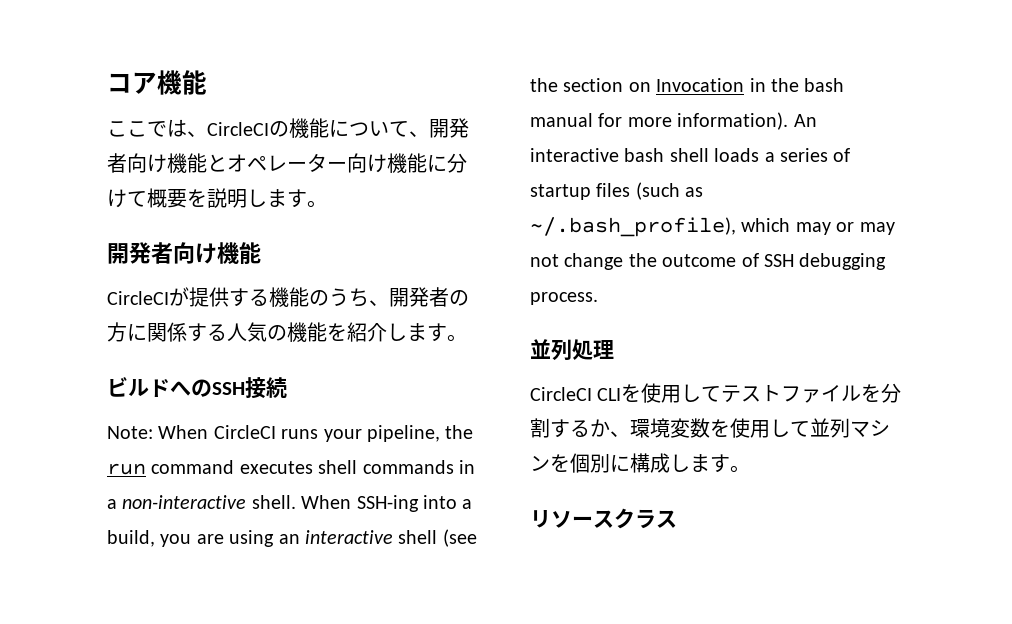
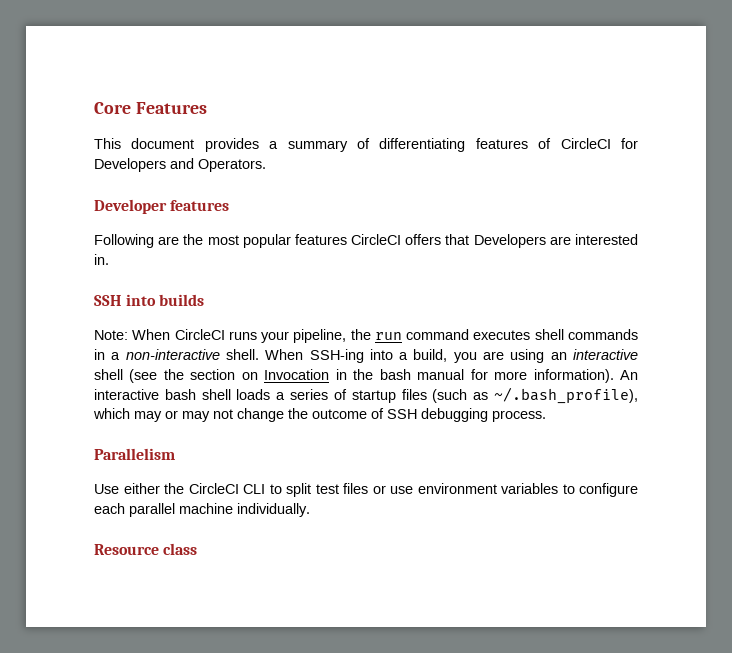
[107,70,207,95] [107,118,469,138] [107,153,467,173] [107,188,327,208] [107,242,261,264] [107,287,469,307] [107,322,467,342] [107,377,287,399] コア機能 // ここでは、CircleCIの機能について、開発者向け機能とオペレーター向け機能に分けて概要を説明します。 // 開発者向け機能 // CircleCIが提供する機能のうち、開発者の方に関係する人気の機能を紹介します。 // ビルドへのSSH接続 -> [94,102,207,114] [94,138,638,152] [94,158,266,172] [94,199,230,214] [94,234,638,248] [94,254,109,265] [94,294,205,306] Core Features // This document provides a summary of differentiating features of CircleCI for Developers and Operators. // Developer features // Following are the most popular features CircleCI offers that Developers are interested in. // SSH into builds
[530,339,614,361] [530,383,902,403] [530,418,890,438] [530,453,750,473] [530,508,677,529] 並列処理 // CircleCI CLIを使用してテストファイルを分割するか、環境変数を使用して並列マシンを個別に構成します。 // リソースクラス -> [94,448,175,460] [94,483,638,497] [94,503,310,517] [94,543,198,555] Parallelism // Use either the CircleCI CLI to split test files or use environment variables to configure each parallel machine individually. // Resource class

